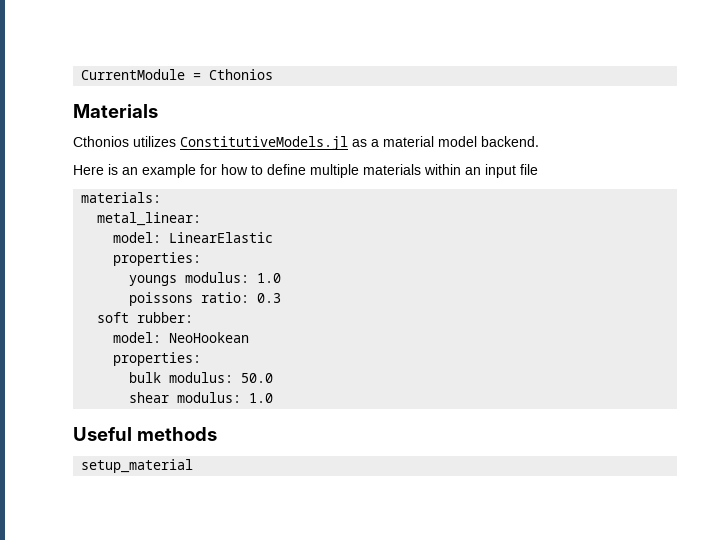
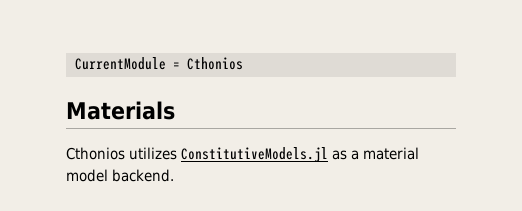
[73,164,538,178] [81,192,162,203] [97,212,202,226] [113,232,274,243] [113,252,202,266] [129,272,282,286] [129,292,282,306] [97,312,194,323] [113,332,250,343] [113,352,202,366] [129,372,274,383] [129,392,274,403] [73,427,217,441] [81,459,194,473] // Here is an example for how to define multiple materials within an input file // materials: // metal_linear: // model: LinearElastic // properties: // youngs modulus: 1.0 // poissons ratio: 0.3 // soft rubber: // model: NeoHookean // properties: // bulk modulus: 50.0 // shear modulus: 1.0 // Useful methods // setup_material -> (174, 175) none

